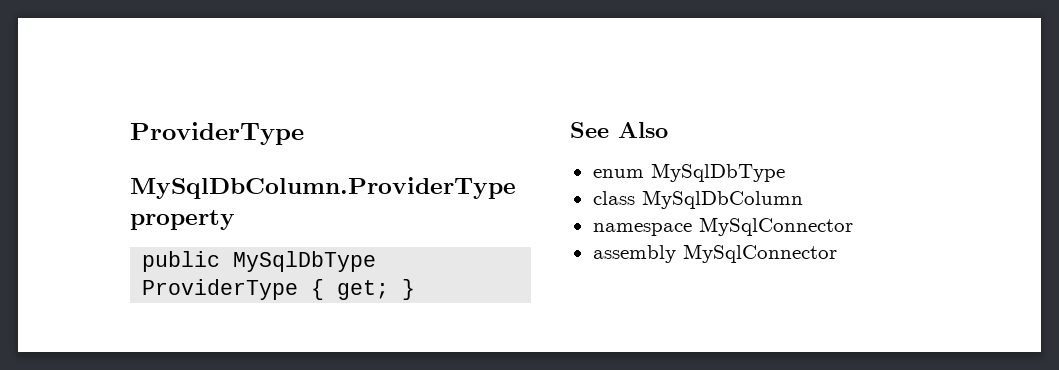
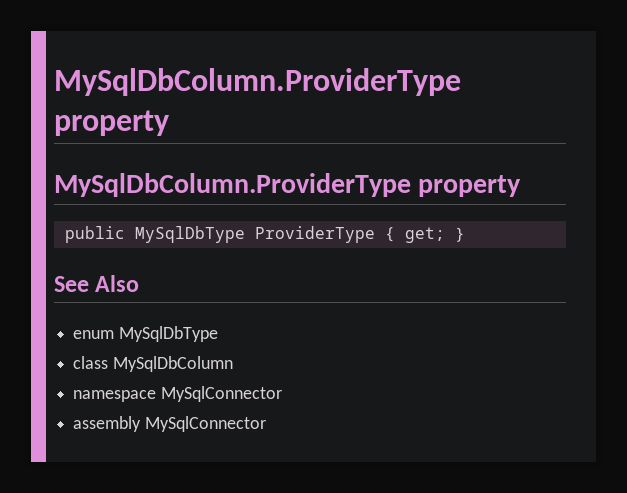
[130,122,304,145] ProviderType -> [54,68,461,96] [54,110,169,136] MySqlDbColumn.ProviderType property

